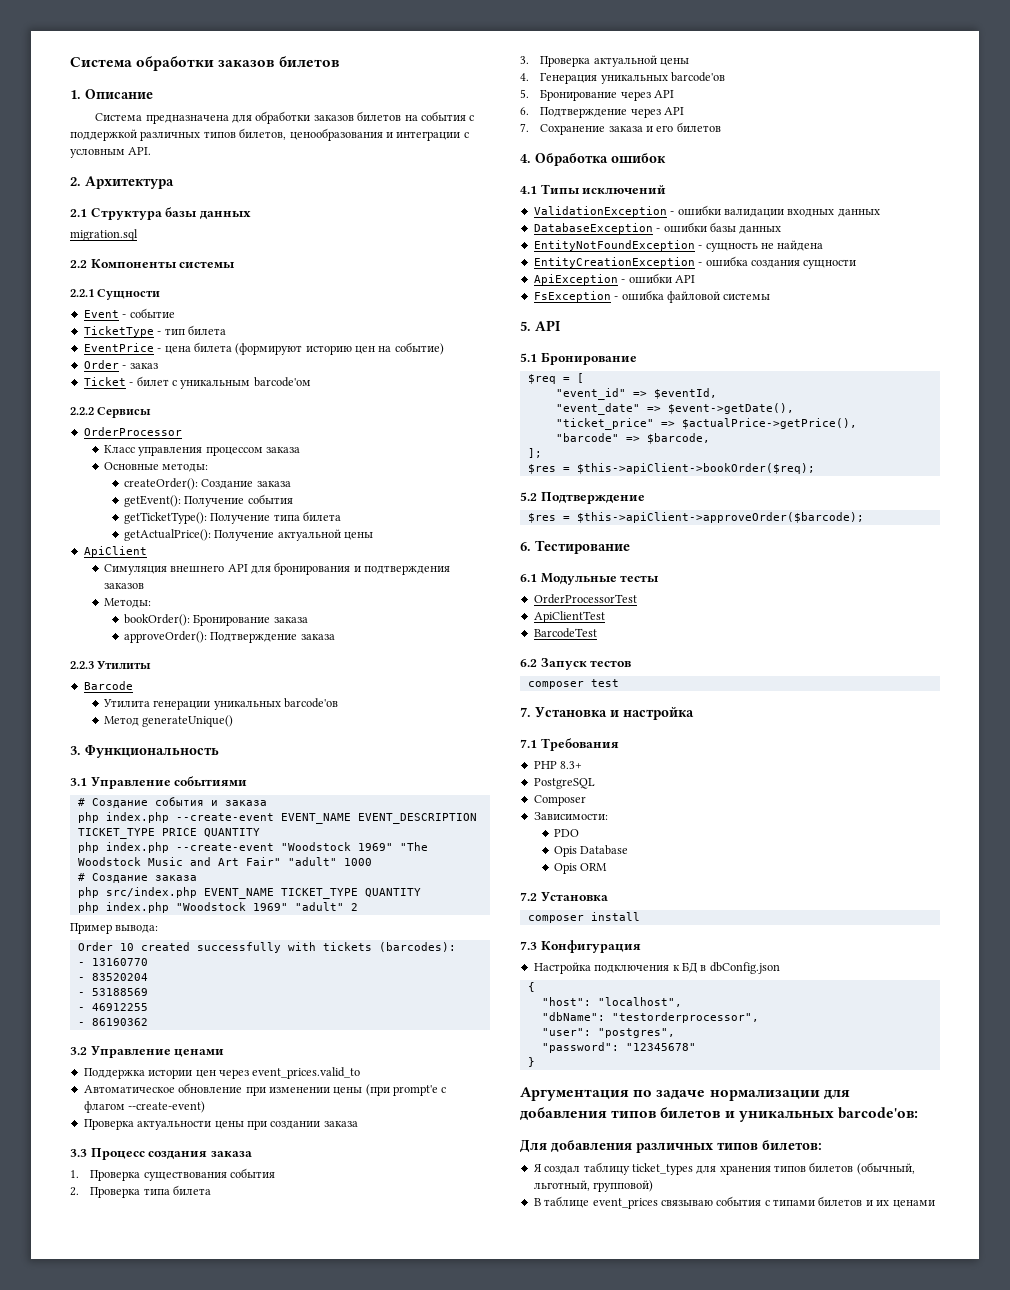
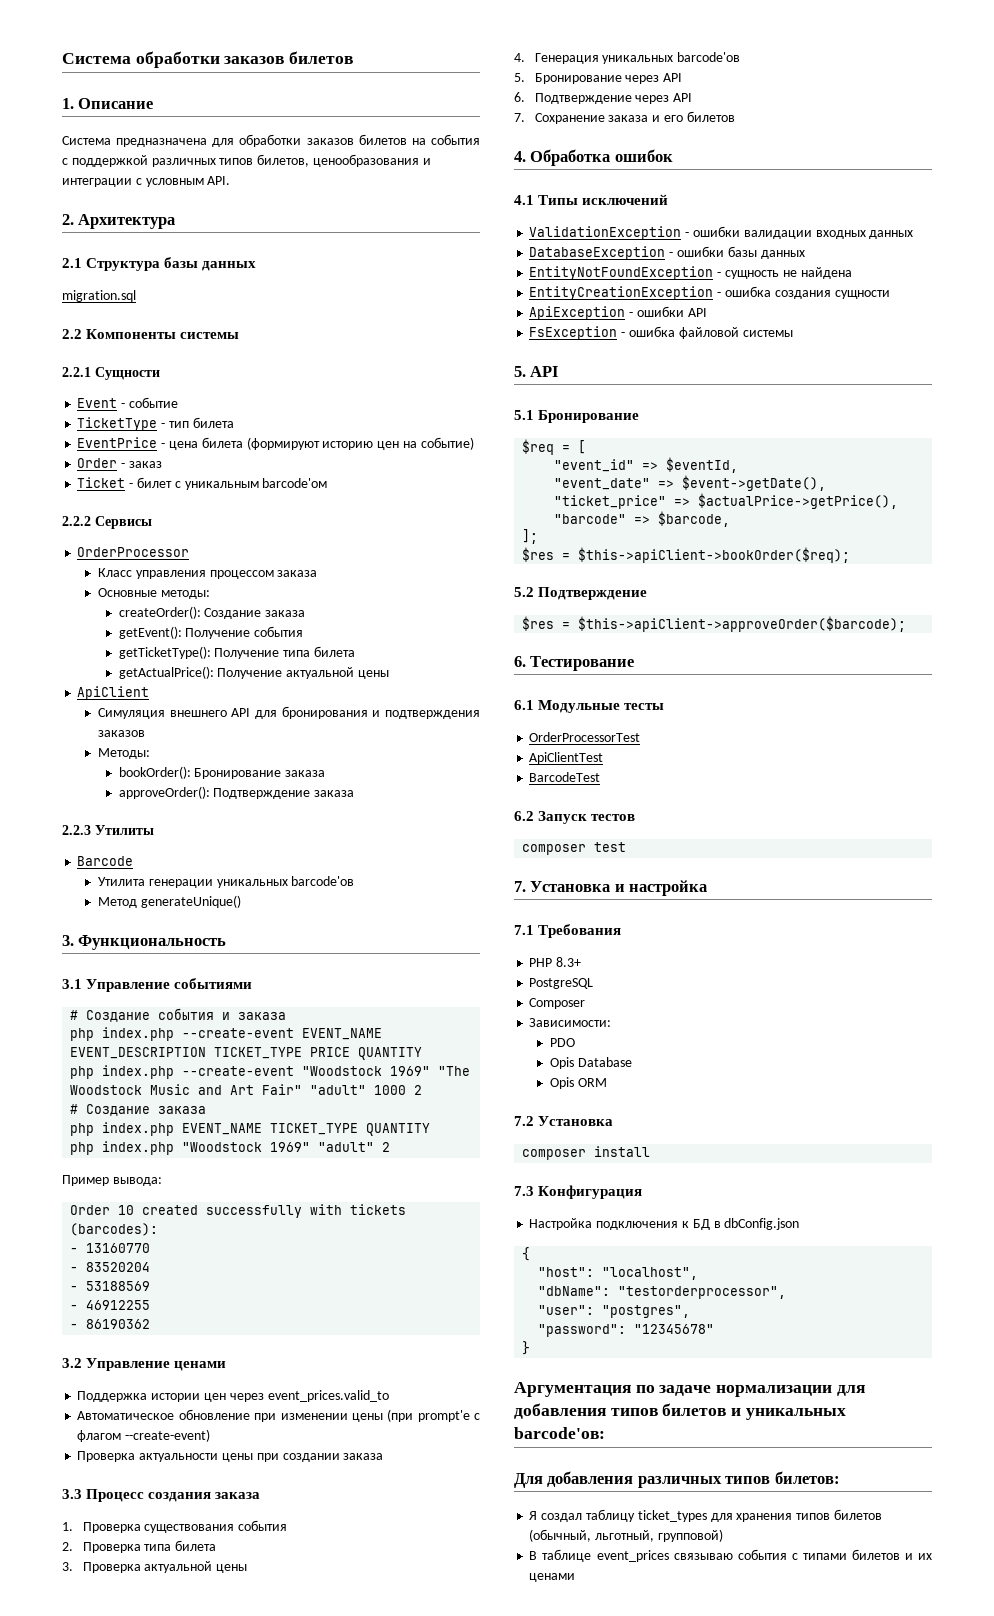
(372, 862) none -> [414,1085,423,1095] 2
[105,887,197,898] src/index.php -> [102,1122,175,1136] index.php

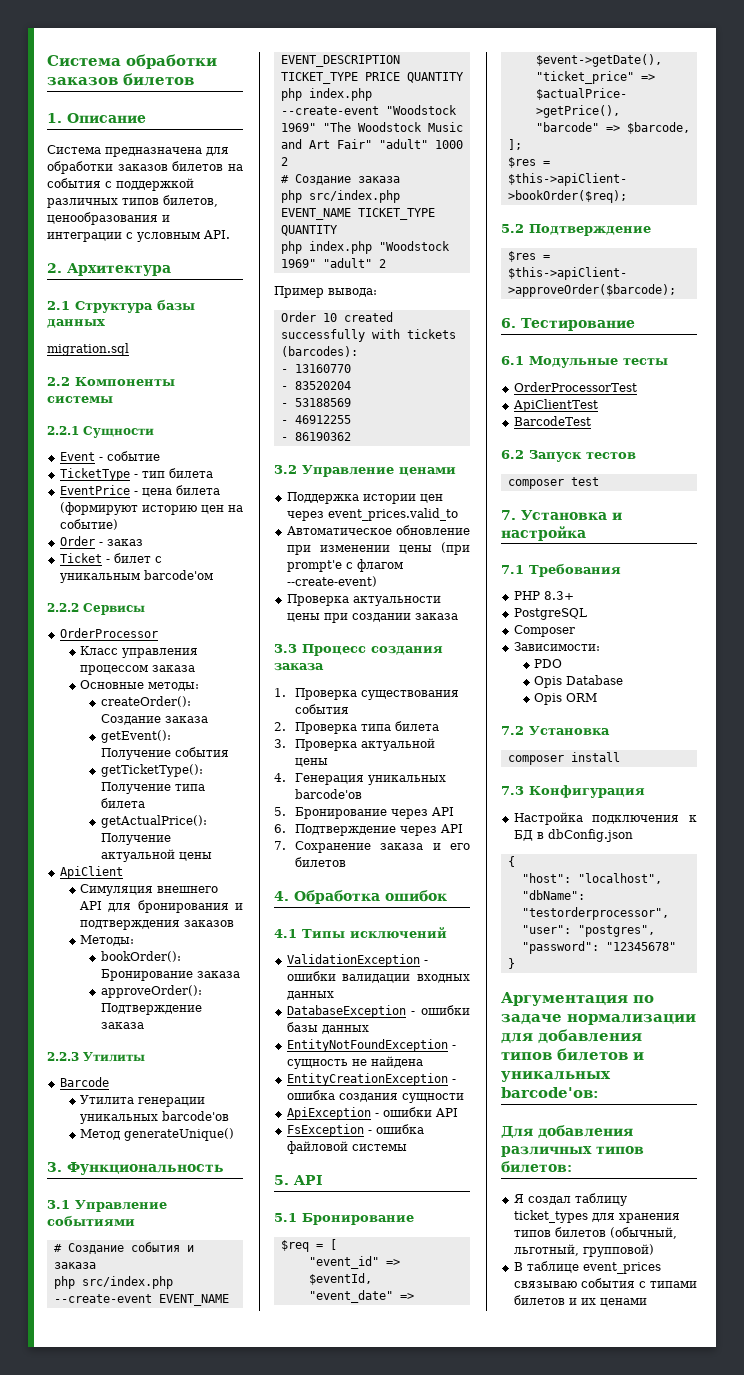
[102,1027,175,1041] index.php -> [81,1276,173,1289] src/index.php
[102,1122,175,1136] index.php -> [308,190,400,203] src/index.php

